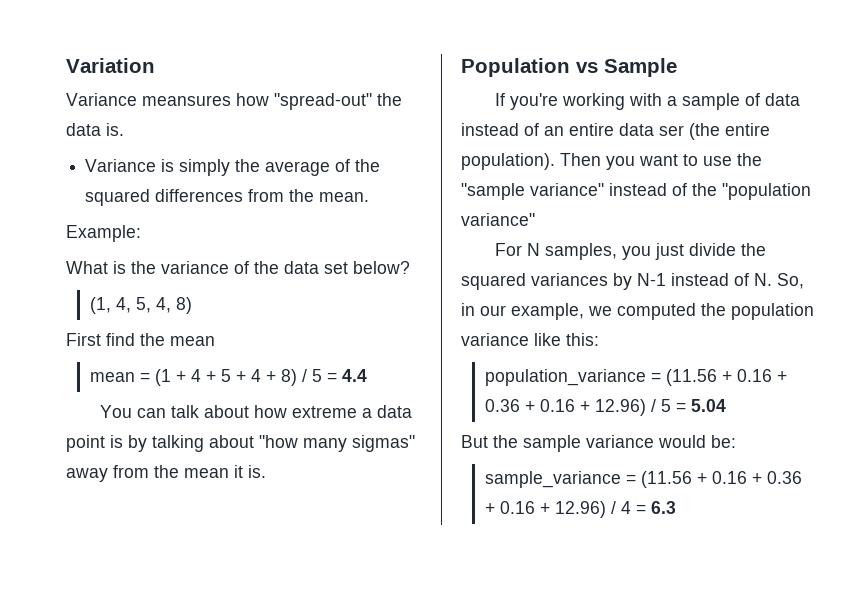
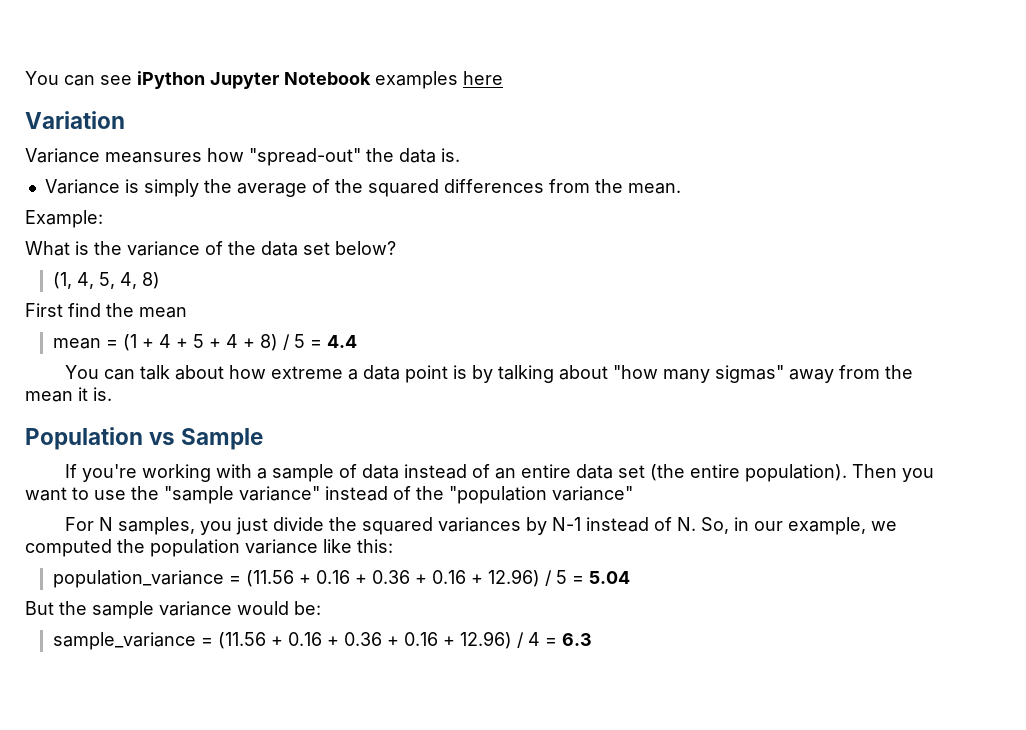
(66, 65) none -> [25,71,503,89] You can see iPython Jupyter Notebook examples here //
[659,125,684,136] ser -> [618,465,646,478] set

